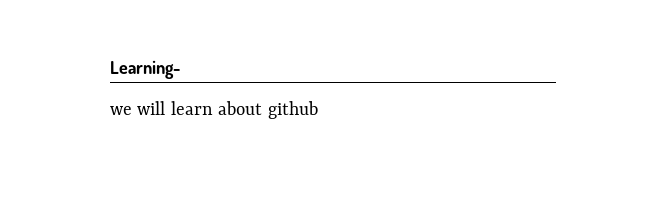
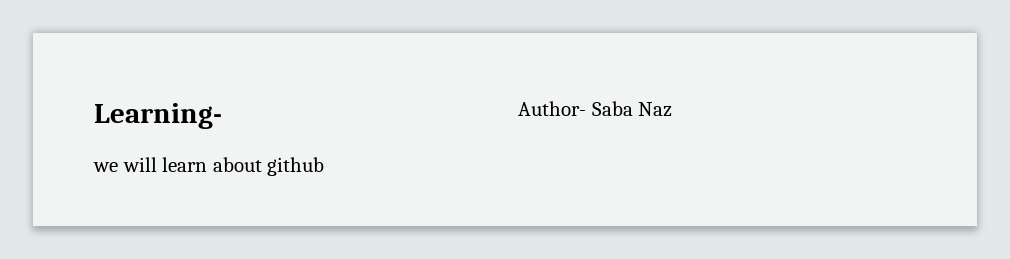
(318, 110) none -> [518,101,673,117] // Author- Saba Naz

